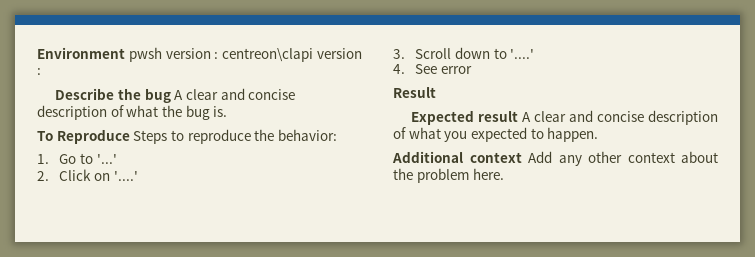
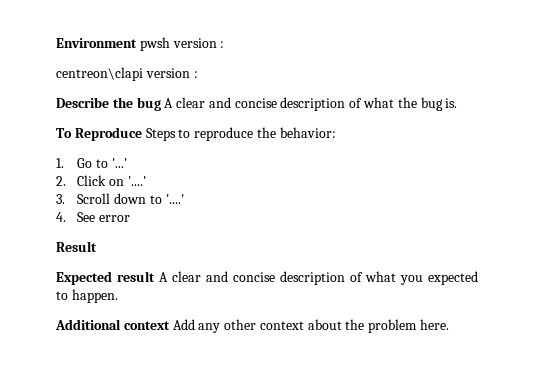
(219, 55) none -> (225, 44) //

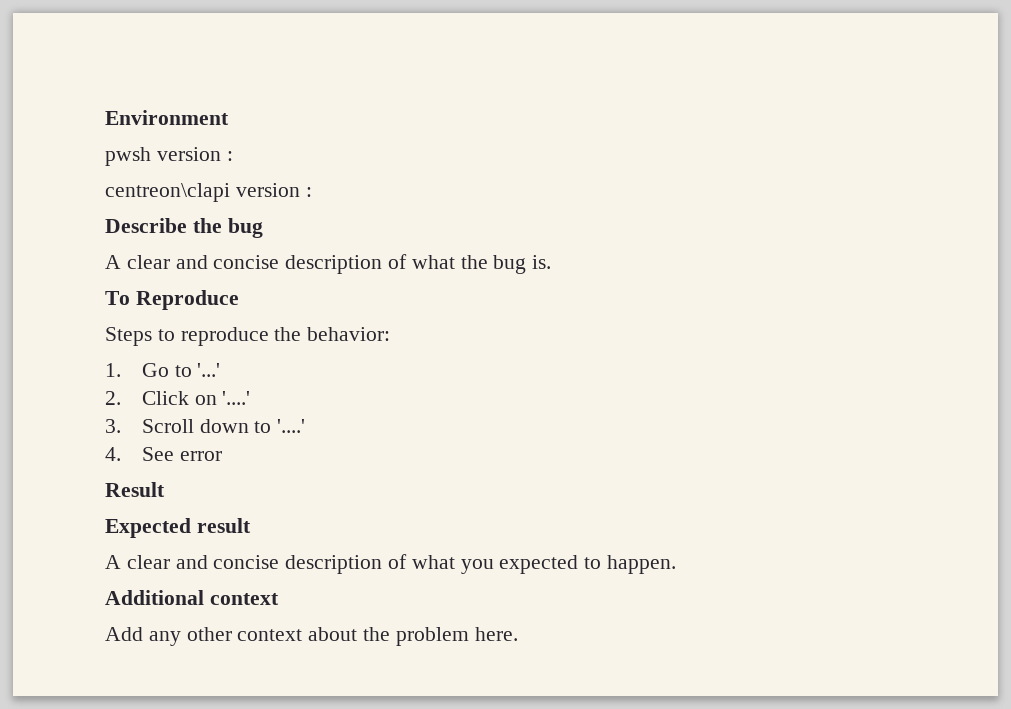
(137, 43) none -> (229, 117) //
(161, 104) none -> (263, 228) //
(142, 134) none -> (239, 300) //
(155, 276) none -> (251, 525) //
(170, 325) none -> (279, 599) //

